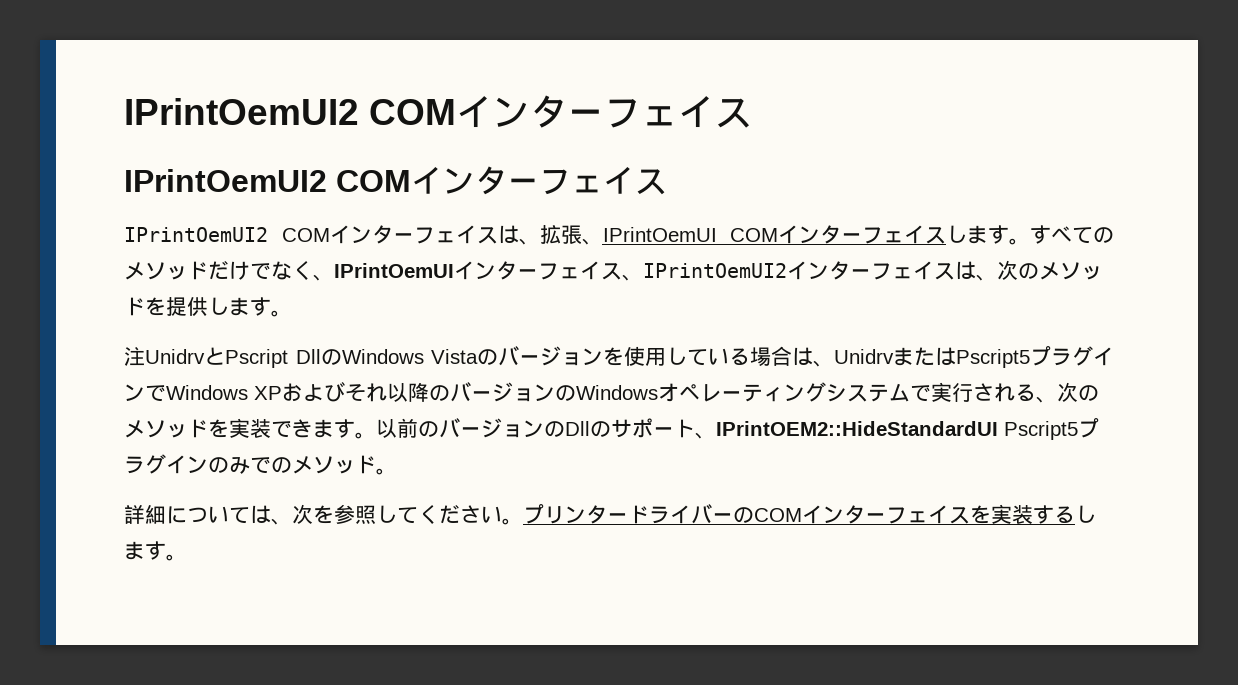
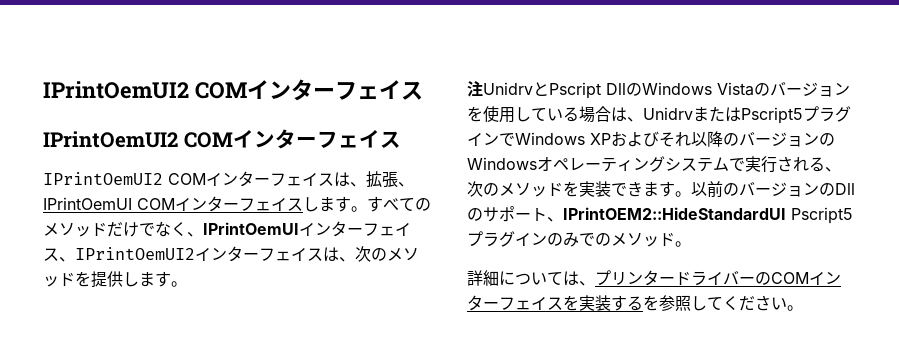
[292,504,523,525] 次を参照してください。 -> (595, 283) none
[1075,505,1096,523] [124,541,166,560] します -> [643,295,787,311] を参照してください

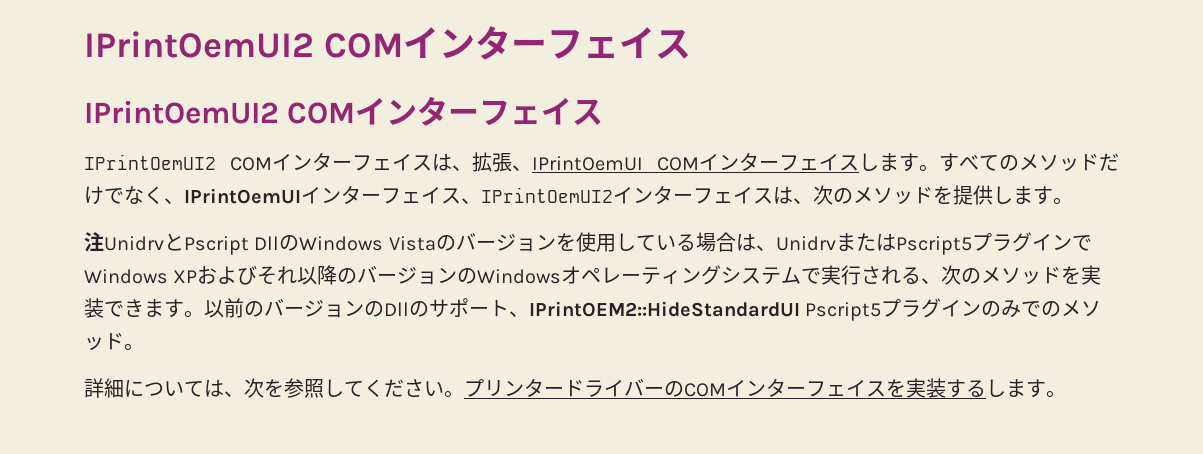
(595, 283) none -> [244,378,464,398] 次を参照してください。
[643,295,787,311] を参照してください -> [986,379,1046,398] します

